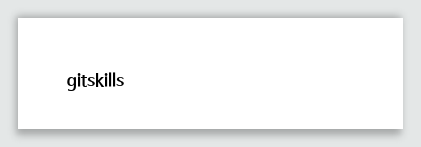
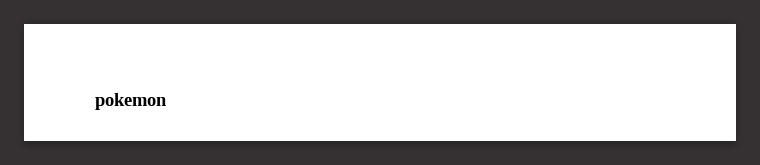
[67,72,124,91] gitskills -> [95,93,167,110] pokemon

